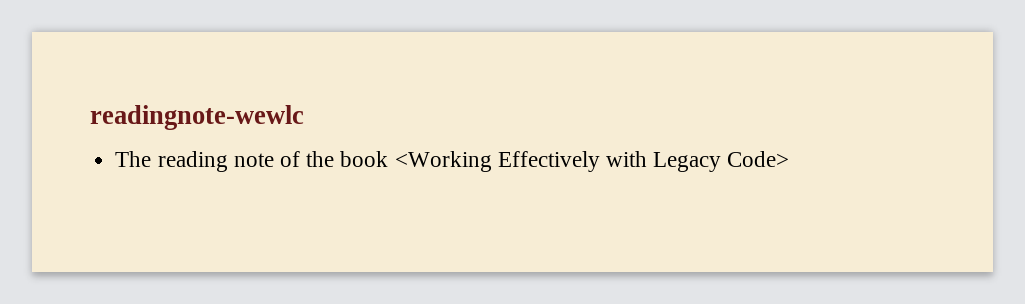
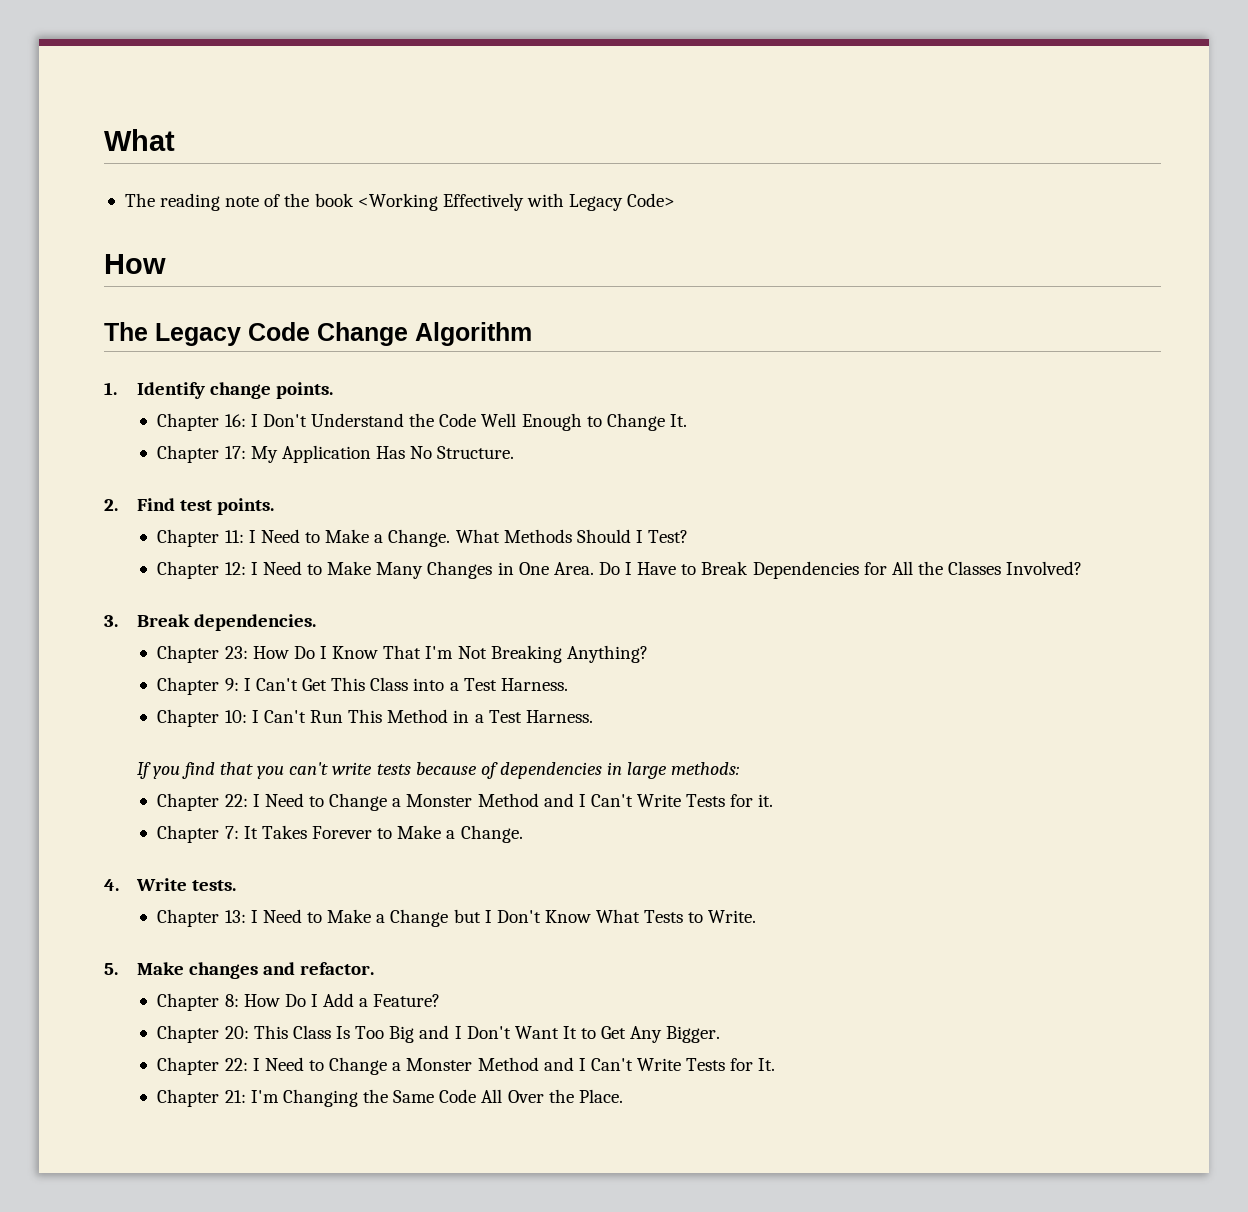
[90,105,304,130] readingnote-wewlc -> [104,129,175,151] What
(790, 159) none -> [104,254,166,274] [104,322,532,346] [104,382,333,399] [157,413,687,431] [157,445,515,463] [104,498,274,515] [157,529,689,547] [157,561,1083,579] [104,614,316,631] [157,645,648,663] [157,677,568,695] [157,709,593,727] [136,762,740,779] [157,793,774,811] [157,825,523,843] [104,878,236,891] [157,909,757,927] [104,962,374,979] [157,993,441,1011] [157,1025,721,1043] [157,1057,776,1075] [157,1089,623,1107] // How // The Legacy Code Change Algorithm // 1. Identify change points. // Chapter 16: I Don't Understand the Code Well Enough to Change It. // Chapter 17: My Application Has No Structure. // 2. Find test points. // Chapter 11: I Need to Make a Change. What Methods Should I Test? // Chapter 12: I Need to Make Many Changes in One Area. Do I Have to Break Dependencies for All the Classes Involved? // 3. Break dependencies. // Chapter 23: How Do I Know That I'm Not Breaking Anything? // Chapter 9: I Can't Get This Class into a Test Harness. // Chapter 10: I Can't Run This Method in a Test Harness. // If you find that you can't write tests because of dependencies in large methods: // Chapter 22: I Need to Change a Monster Method and I Can't Write Tests for it. // Chapter 7: It Takes Forever to Make a Change. // 4. Write tests. // Chapter 13: I Need to Make a Change but I Don't Know What Tests to Write. // 5. Make changes and refactor. // Chapter 8: How Do I Add a Feature? // Chapter 20: This Class Is Too Big and I Don't Want It to Get Any Bigger. // Chapter 22: I Need to Change a Monster Method and I Can't Write Tests for It. // Chapter 21: I'm Changing the Same Code All Over the Place.

